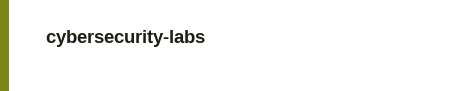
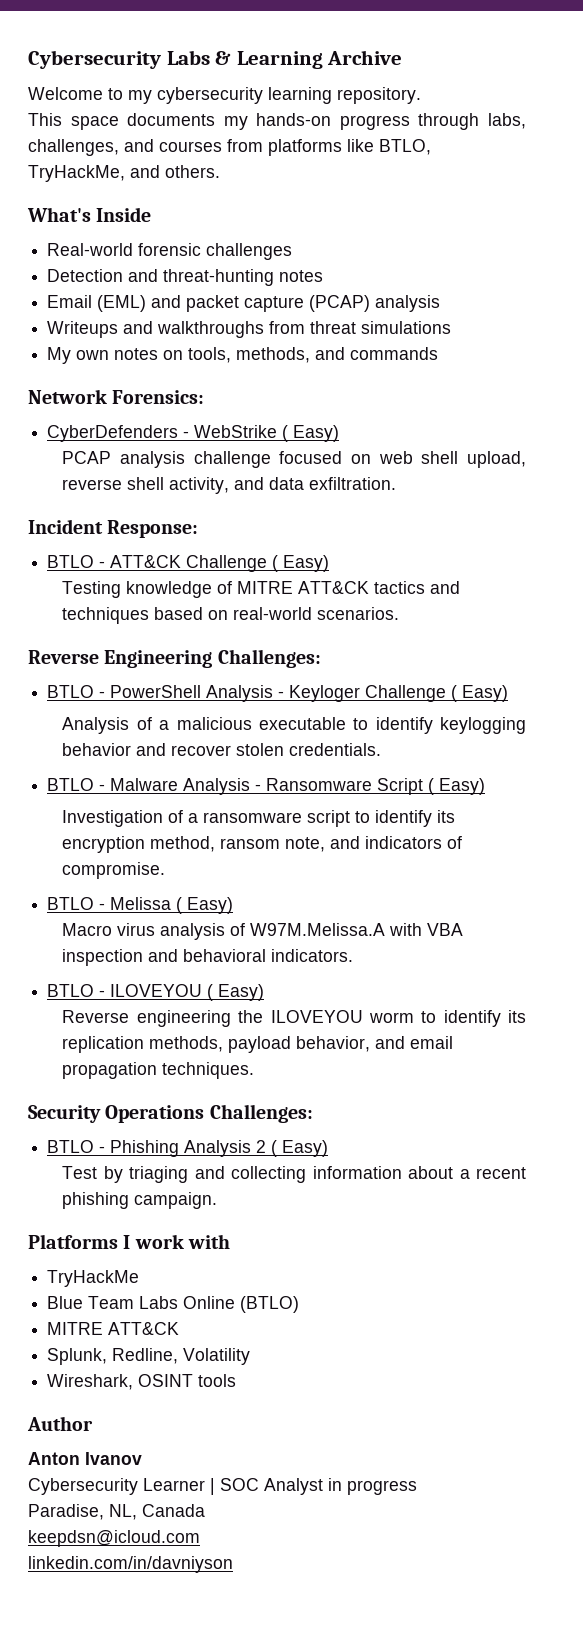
[46,30,205,47] cybersecurity-labs -> [28,50,403,69] [28,87,421,104] [28,113,526,130] [28,139,431,156] [28,165,220,182] [27,207,152,222] [47,243,293,260] [47,269,324,286] [47,295,441,312] [47,321,452,338] [47,347,439,364] [28,389,205,404] [47,425,340,442] [62,451,526,468] [62,477,397,494] [28,519,199,538] [47,555,330,572] [62,581,461,598] [62,607,400,624] [28,649,321,668] [47,685,509,702] [62,717,526,734] [62,743,382,756] [47,778,486,795] [62,810,456,827] [62,836,463,853] [62,862,166,879] [47,897,234,914] [62,923,464,940] [62,949,354,966] [47,984,265,1001] [62,1010,527,1027] [62,1036,454,1053] [62,1062,255,1079] [28,1104,313,1123] [47,1140,329,1157] [62,1166,526,1183] [62,1192,218,1209] [28,1234,230,1249] [47,1270,140,1287] [47,1296,300,1313] [47,1322,180,1335] [47,1348,251,1365] [47,1374,237,1390] [27,1416,93,1431] [28,1452,142,1465] [28,1478,417,1495] [28,1504,205,1520] [28,1530,200,1547] [28,1556,233,1573] Cybersecurity Labs & Learning Archive // Welcome to my cybersecurity learning repository. // This space documents my hands-on progress through labs, challenges, and courses from platforms like BTLO, TryHackMe, and others. // What's Inside // Real-world forensic challenges // Detection and threat-hunting notes // Email (EML) and packet capture (PCAP) analysis // Writeups and walkthroughs from threat simulations // My own notes on tools, methods, and commands // Network Forensics: // CyberDefenders - WebStrike ( Easy) // PCAP analysis challenge focused on web shell upload, reverse shell activity, and data exfiltration. // Incident Response: // BTLO - ATT&CK Challenge ( Easy) // Testing knowledge of MITRE ATT&CK tactics and techniques based on real-world scenarios. // Reverse Engineering Challenges: // BTLO - PowerShell Analysis - Keyloger Challenge ( Easy) // Analysis of a malicious executable to identify keylogging behavior and recover stolen credentials. // BTLO - Malware Analysis - Ransomware Script ( Easy) // Investigation of a ransomware script to identify its encryption method, ransom note, and indicators of compromise. // BTLO - Melissa ( Easy) // Macro virus analysis of W97M.Melissa.A with VBA inspection and behavioral indicators. // BTLO - ILOVEYOU ( Easy) // Reverse engineering the ILOVEYOU worm to identify its replication methods, payload behavior, and email propagation techniques. // Security Operations Challenges: // BTLO - Phishing Analysis 2 ( Easy) // Test by triaging and collecting information about a recent phishing campaign. // Platforms I work with // TryHackMe // Blue Team Labs Online (BTLO) // MITRE ATT&CK // Splunk, Redline, Volatility // Wireshark, OSINT tools // Author // Anton Ivanov // Cybersecurity Learner | SOC Analyst in progress // Paradise, NL, Canada // keepdsn@icloud.com // linkedin.com/in/davniyson

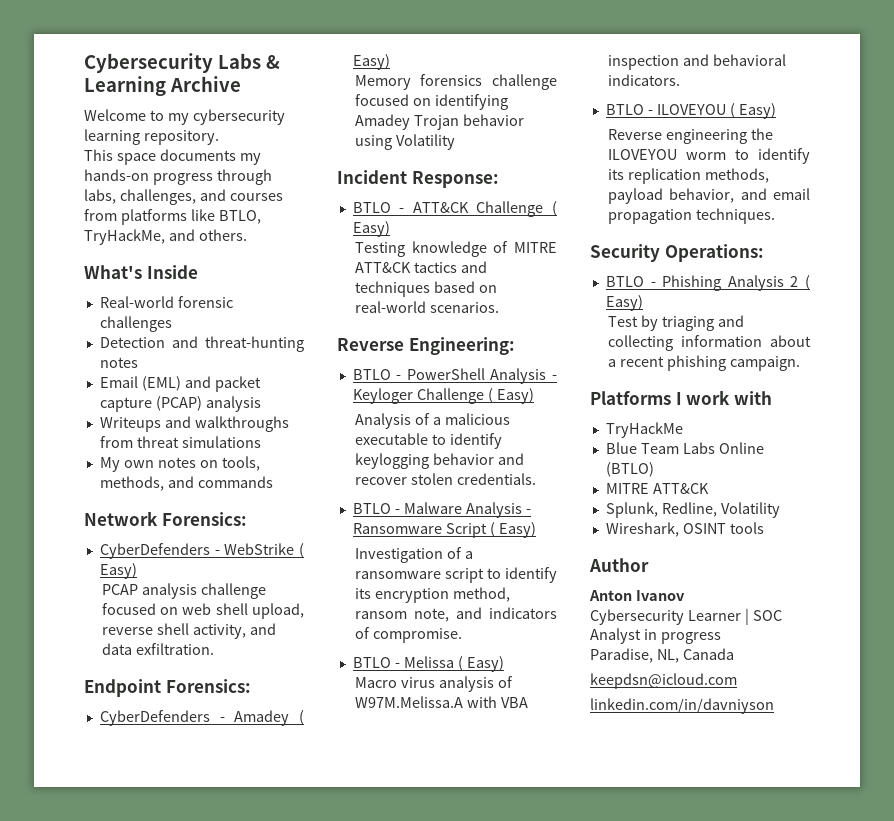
(397, 483) none -> [84,679,251,697] [99,710,304,726] [352,54,390,70] [354,74,557,90] [354,94,508,110] [354,114,524,130] [354,134,455,150] // Endpoint Forensics: // CyberDefenders - Amadey ( Easy) // Memory forensics challenge focused on identifying Amadey Trojan behavior using Volatility
[104,649,321,668] Engineering Challenges: -> [408,337,515,355] Engineering:
[105,1104,313,1123] Operations Challenges: -> [664,244,764,262] Operations:

